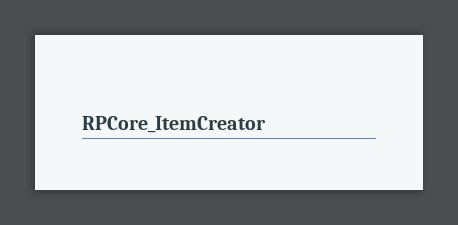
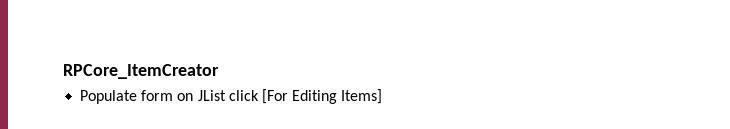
(266, 124) none -> [80,89,383,104] // Populate form on JList click [For Editing Items]

